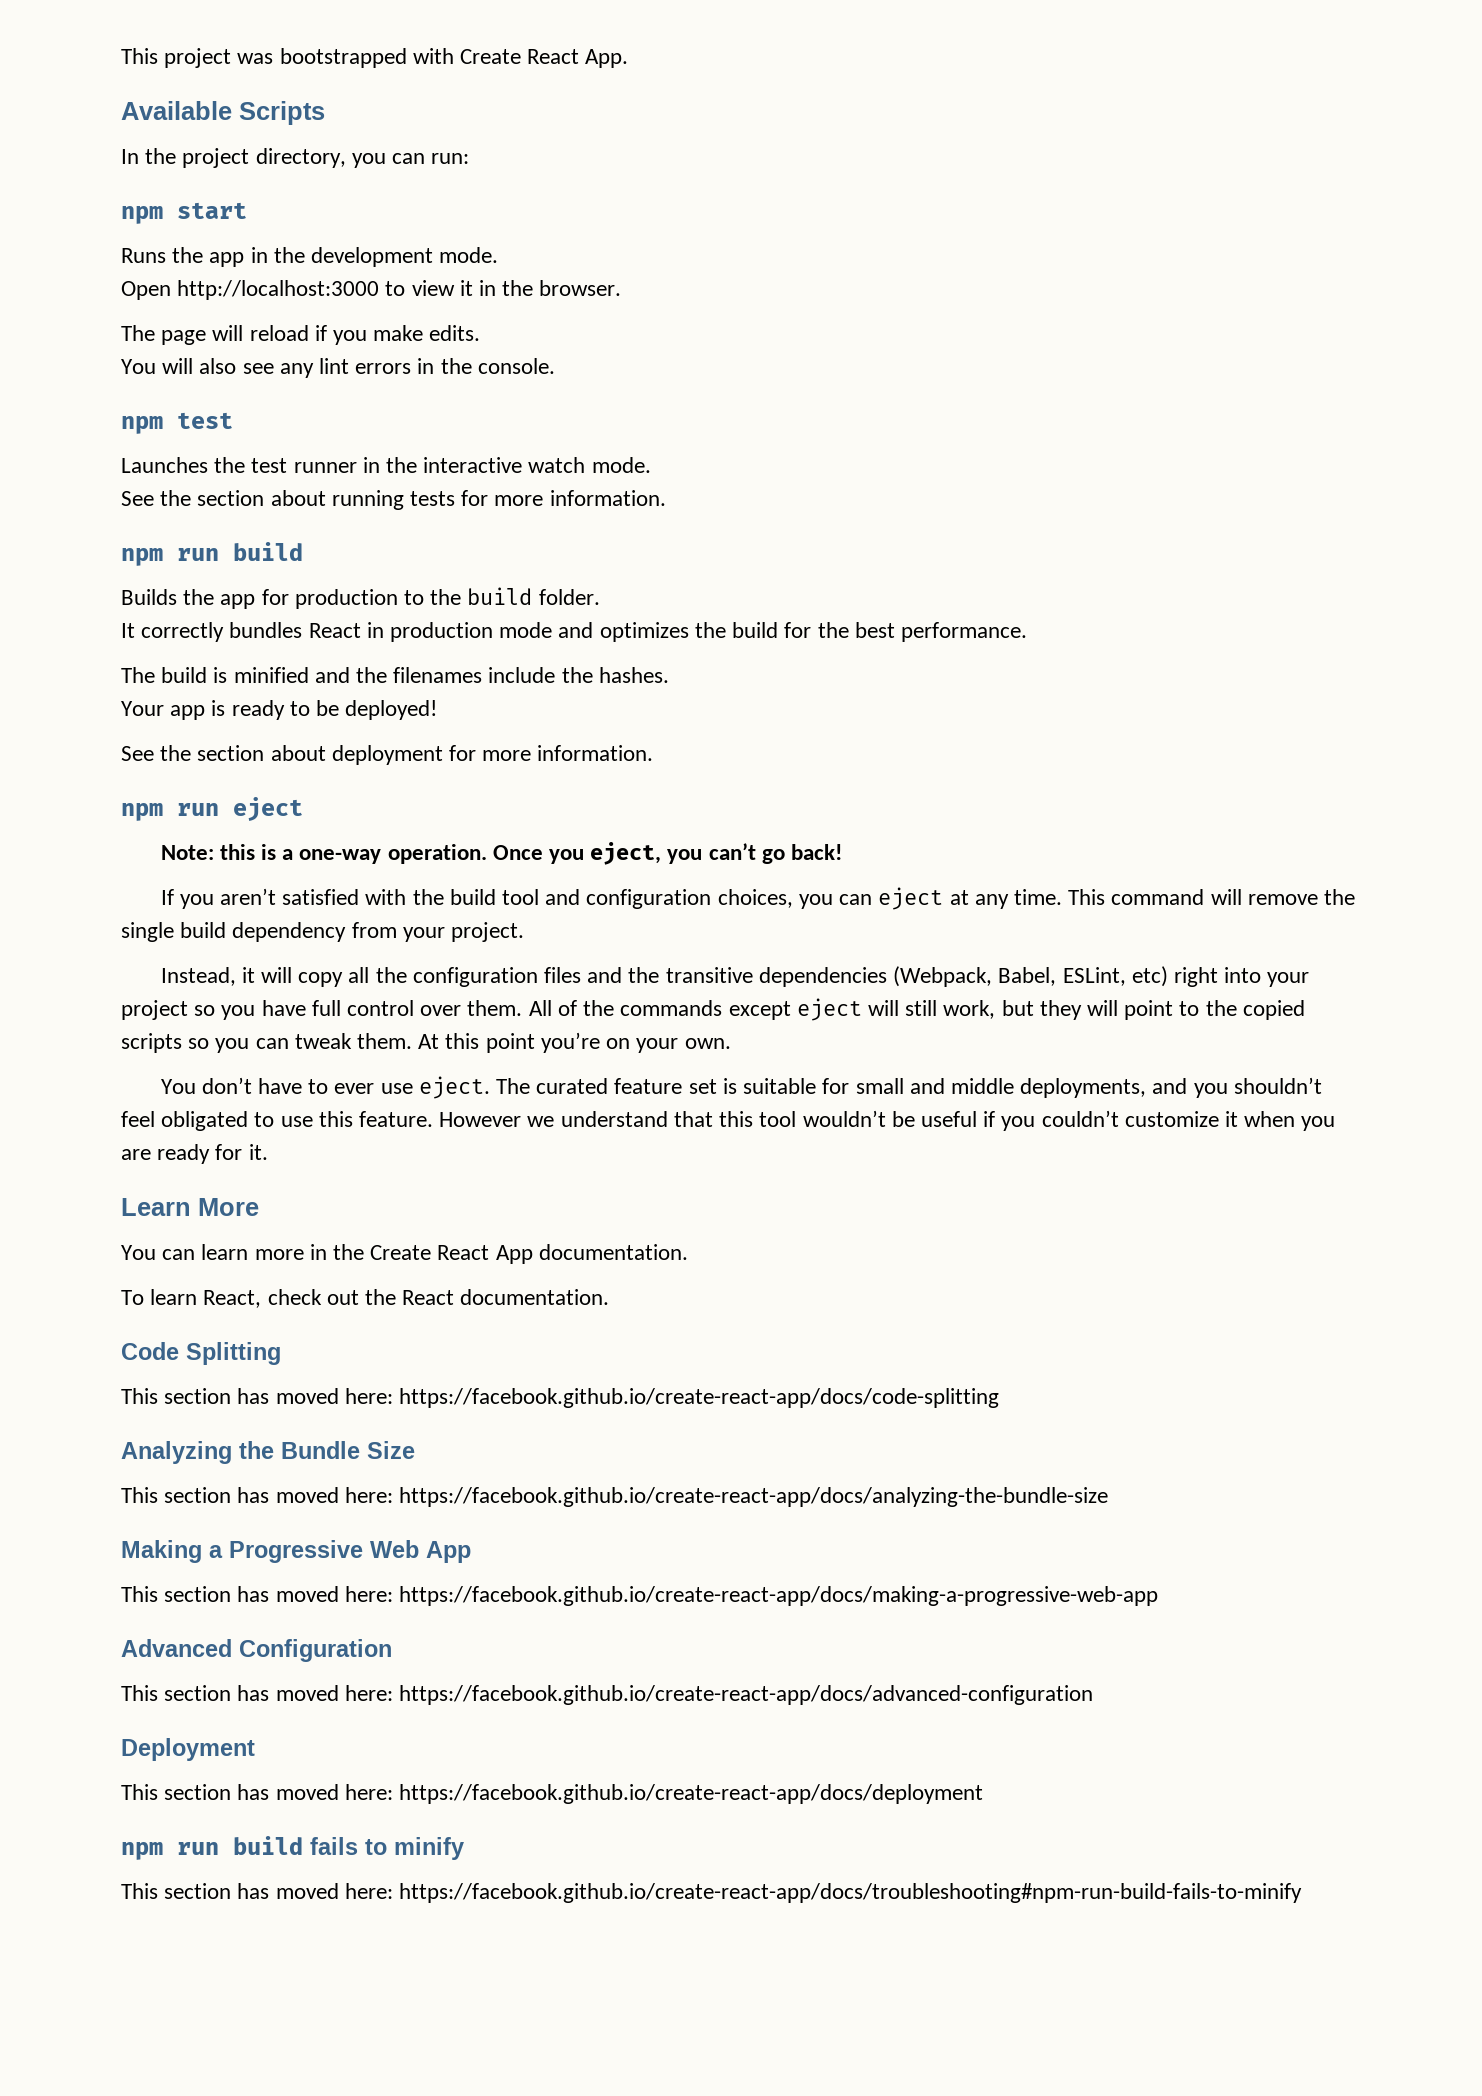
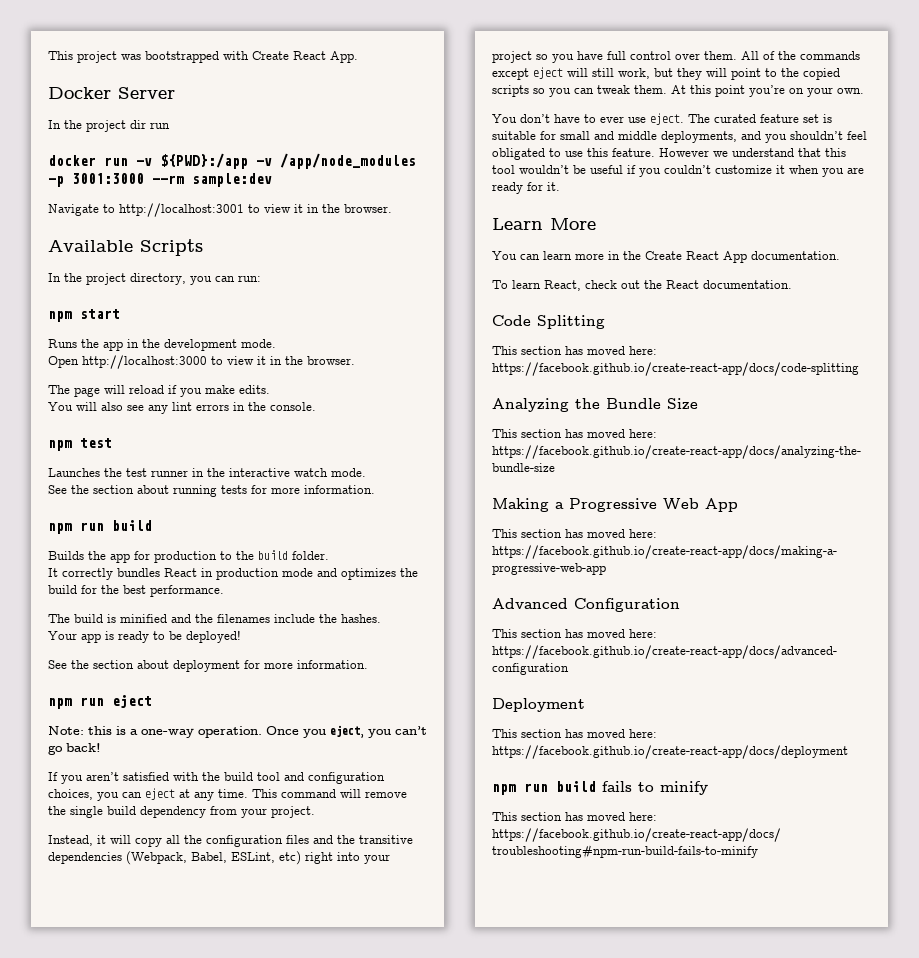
(629, 58) none -> [48,87,175,99] [48,120,170,132] [48,153,416,169] [48,173,272,187] [48,203,392,217] // Docker Server // In the project dir run // docker run -v ${PWD}:/app -v /app/node_modules -p 3001:3000 --rm sample:dev // Navigate to http://localhost:3001 to view it in the browser.

